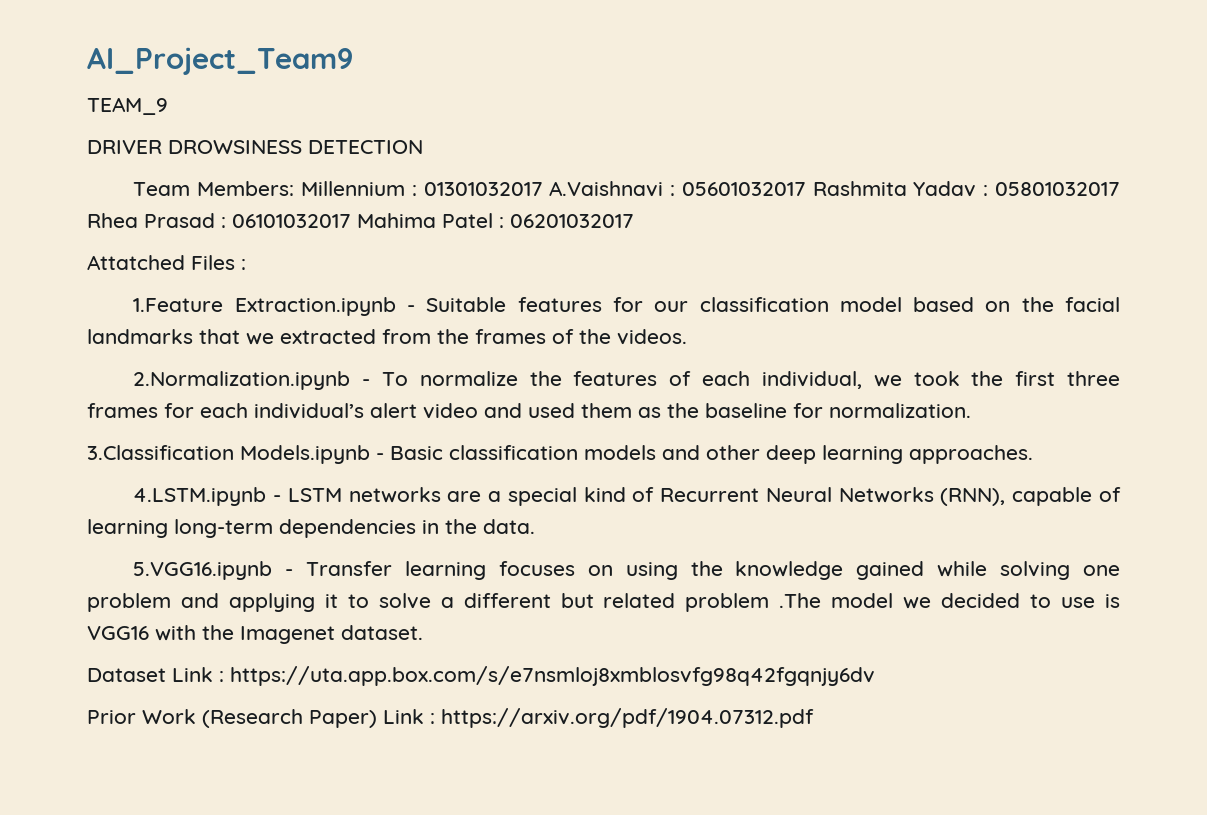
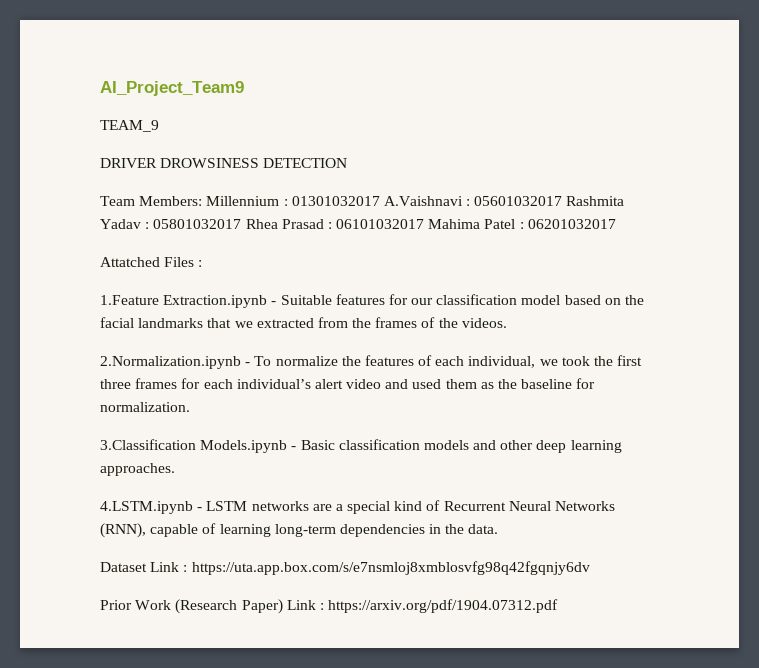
[133,561,1120,580] [87,593,1121,612] [87,625,423,644] // 5.VGG16.ipynb - Transfer learning focuses on using the knowledge gained while solving one problem and applying it to solve a different but related problem .The model we decided to use is VGG16 with the Imagenet dataset. -> (499, 529) none

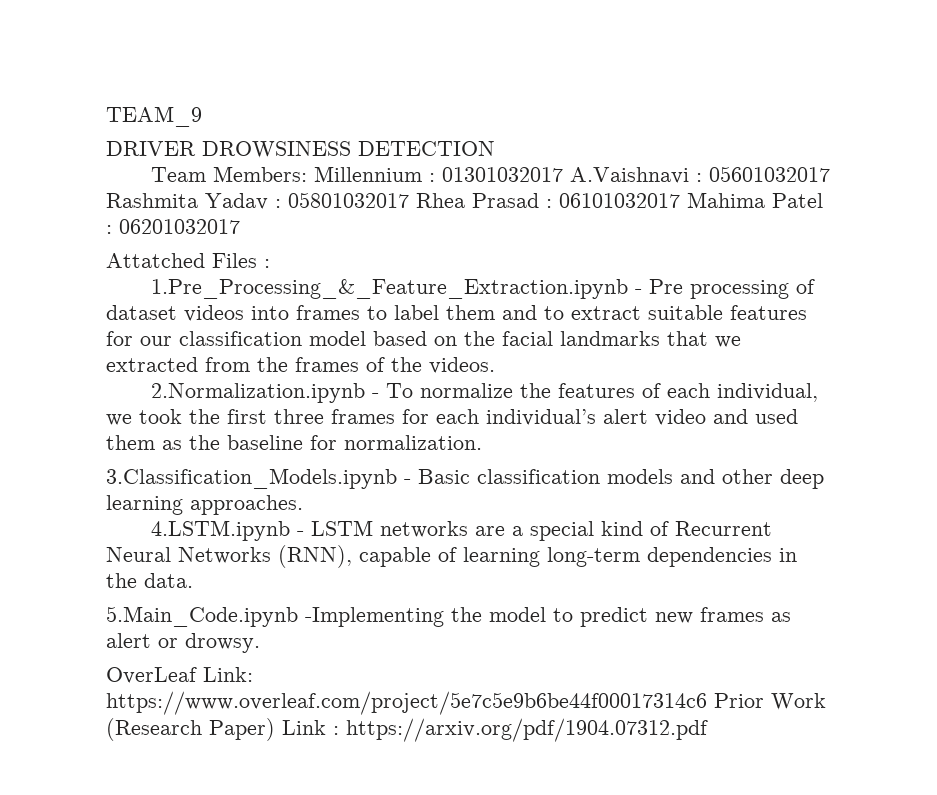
[100,81,244,96] AI_Project_Team9 // -> (106, 116) none
[100,295,332,308] 1.Feature Extraction.ipynb - Suitable -> [150,279,815,299] [106,305,723,322] 1.Pre_Processing_&_Feature_Extraction.ipynb - Pre processing of dataset videos into frames to label them and to extract suitable
[100,439,288,453] 3.Classification Models.ipynb -> [106,468,397,489] 3.Classification_Models.ipynb
[100,561,590,575] Dataset Link : https://uta.app.box.com/s/e7nsmloj8xmblosvfg98q42fgqnjy6dv // -> [106,606,791,627] [106,633,260,653] [106,667,253,684] [106,691,707,715] 5.Main_Code.ipynb -Implementing the model to predict new frames as alert or drowsy. // OverLeaf Link: https://www.overleaf.com/project/5e7c5e9b6be44f00017314c6

